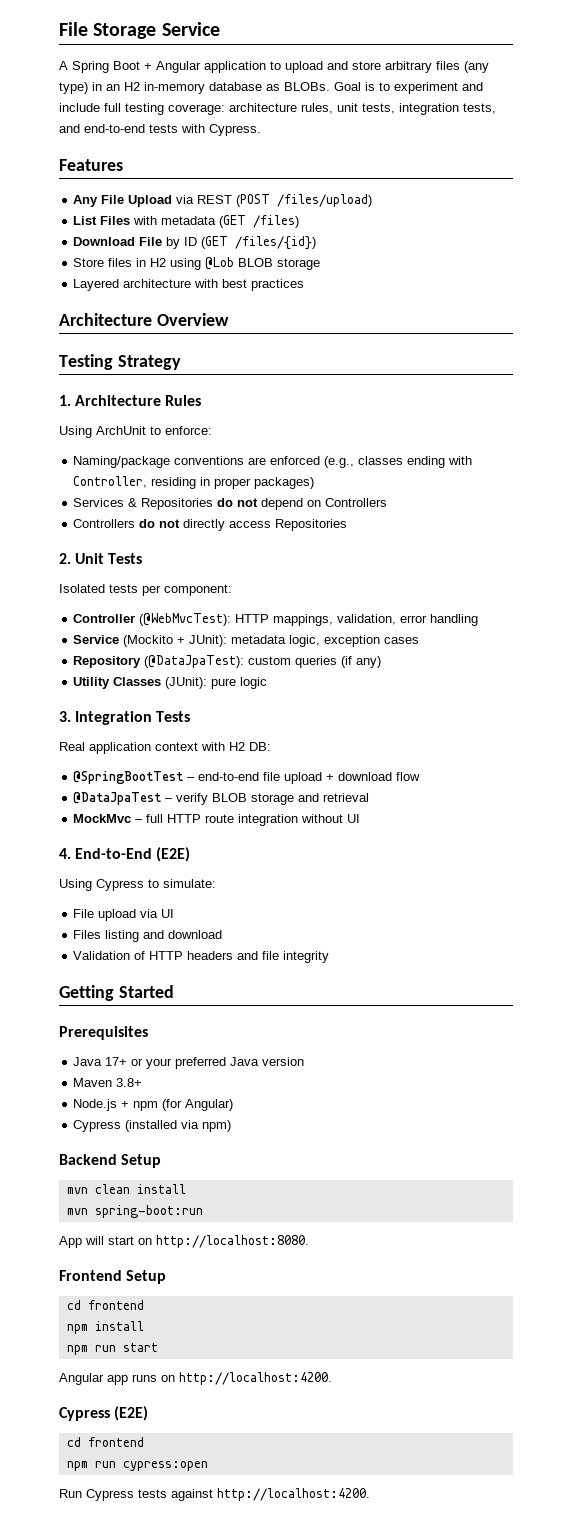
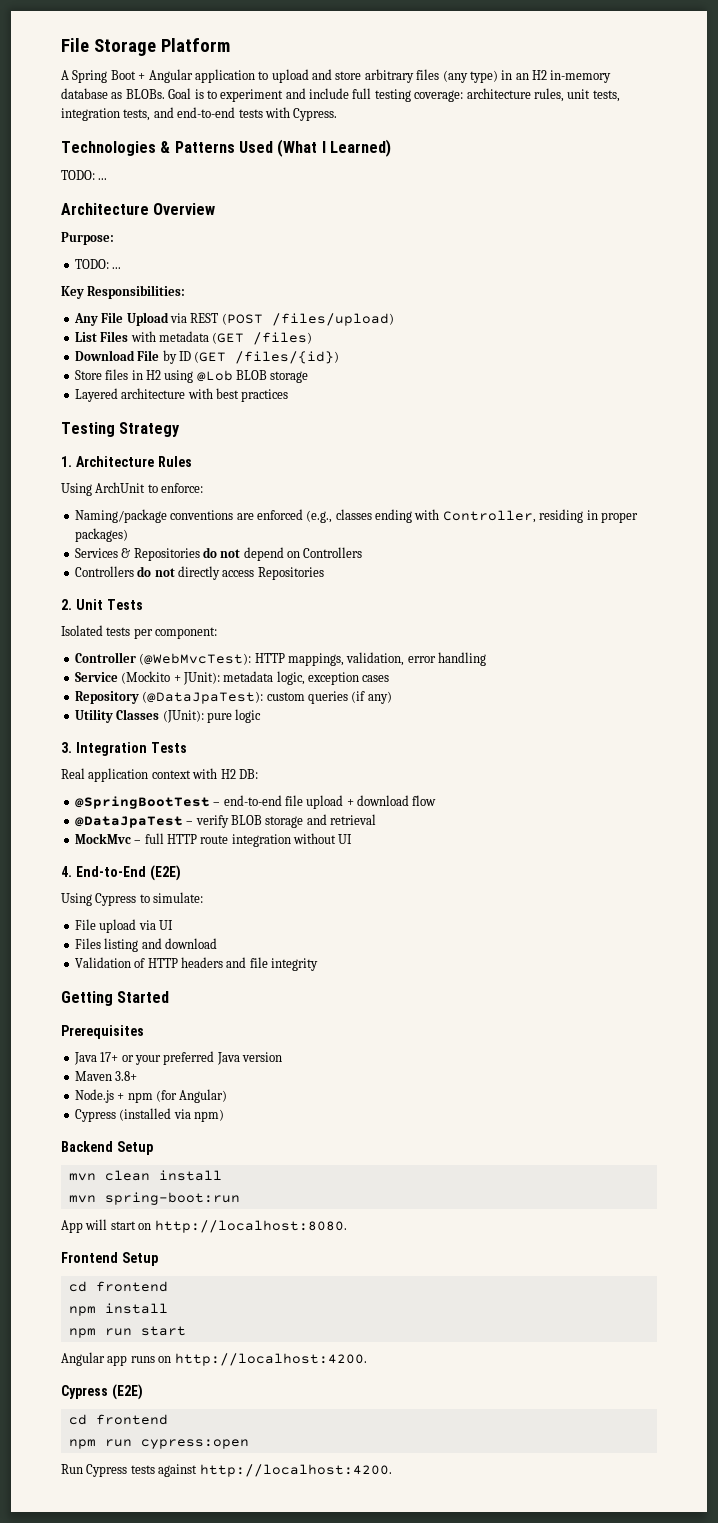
[161,22,220,36] Service -> [160,38,230,52] Platform
[59,159,123,171] Features -> [61,139,391,157] [61,170,108,180] [61,203,216,215] [61,232,114,245] [74,259,122,269] [61,285,186,299] Technologies & Patterns Used (What I Learned) // TODO: ... // Architecture Overview // Purpose: // TODO: ... // Key Responsibilities:
[59,313,229,326] // Architecture Overview -> (289, 395) none

